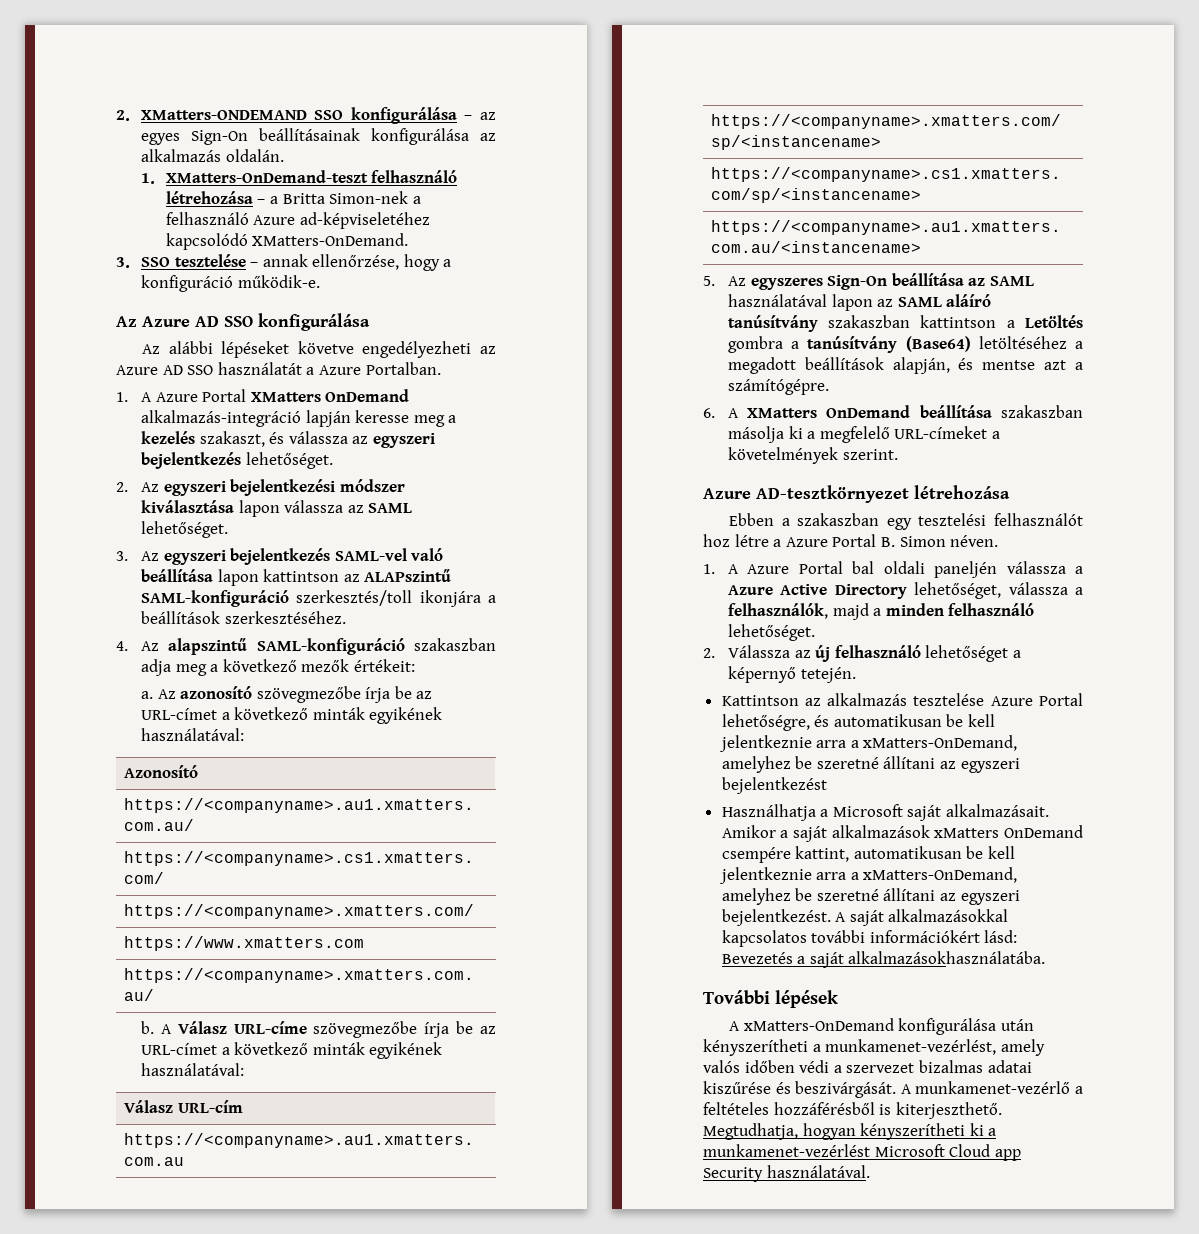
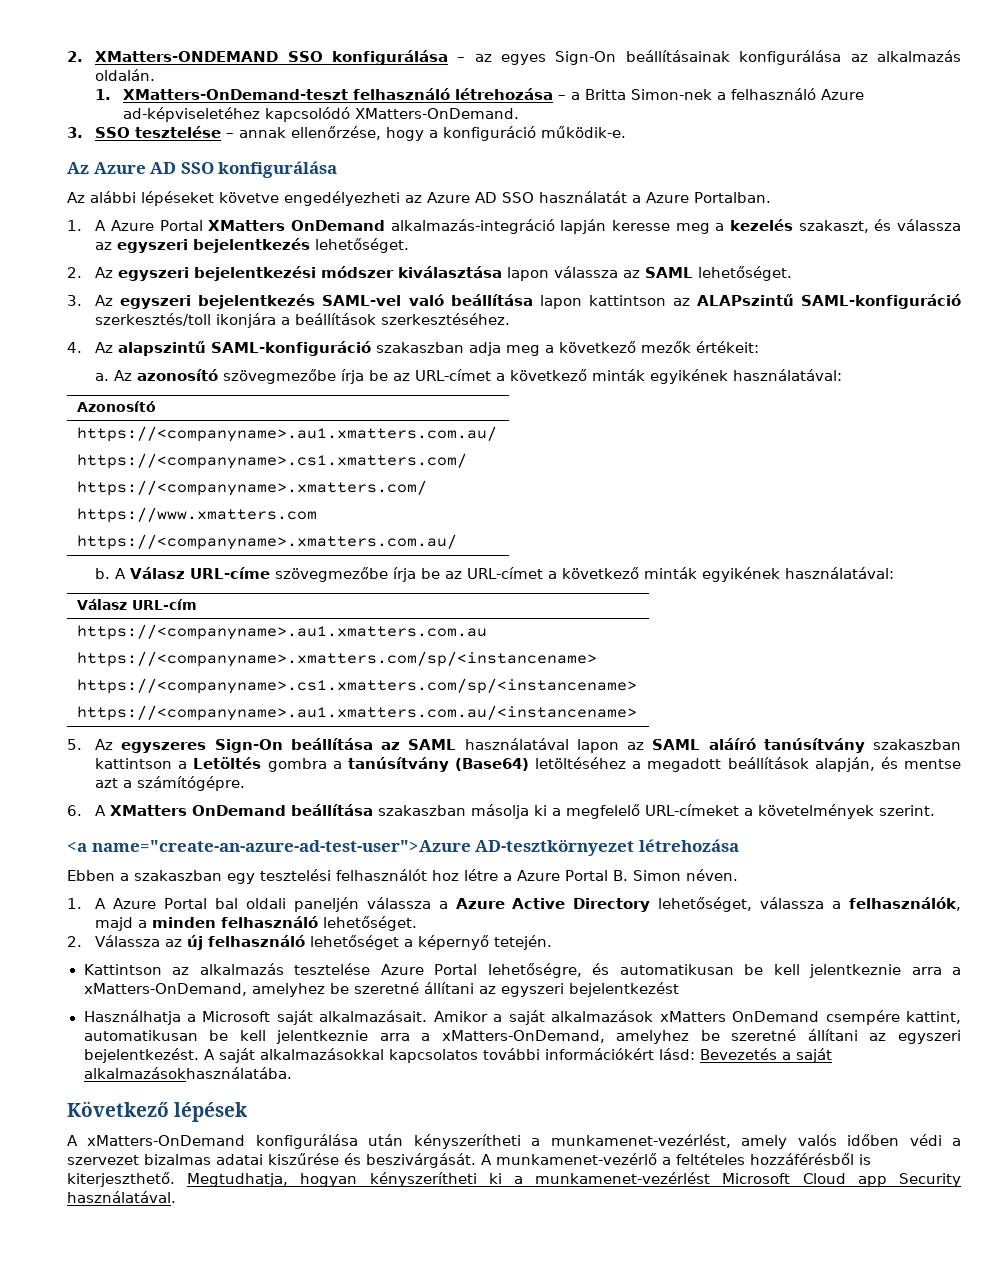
[703,488,751,499] Azure -> [67,840,471,852] <a name="create-an-azure-ad-test-user">Azure
[703,990,770,1004] További -> [67,1101,169,1117] Következő

